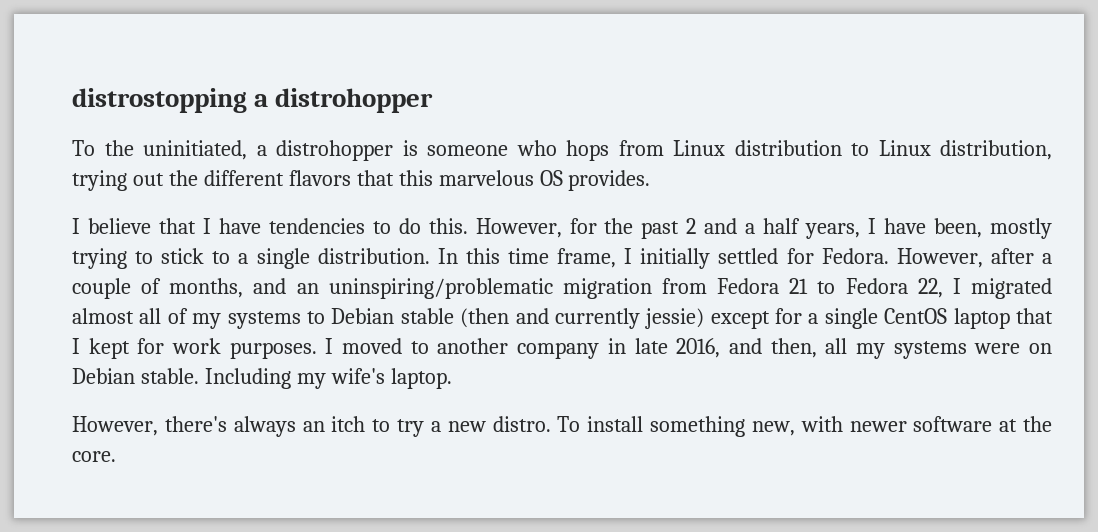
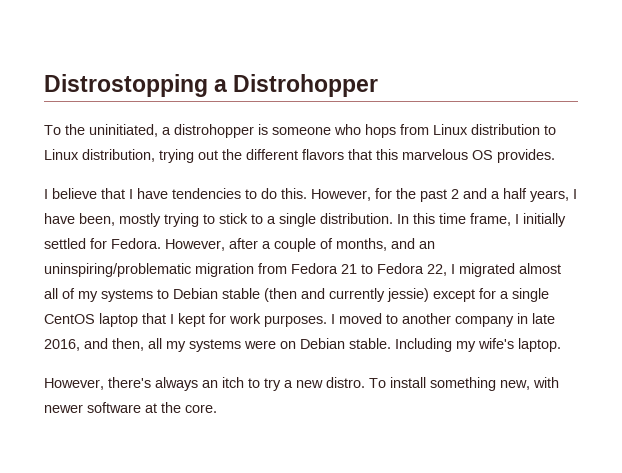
[72,88,434,113] distrostopping a distrohopper -> [44,74,379,97] Distrostopping a Distrohopper

